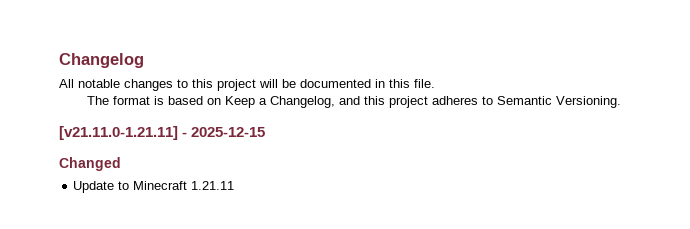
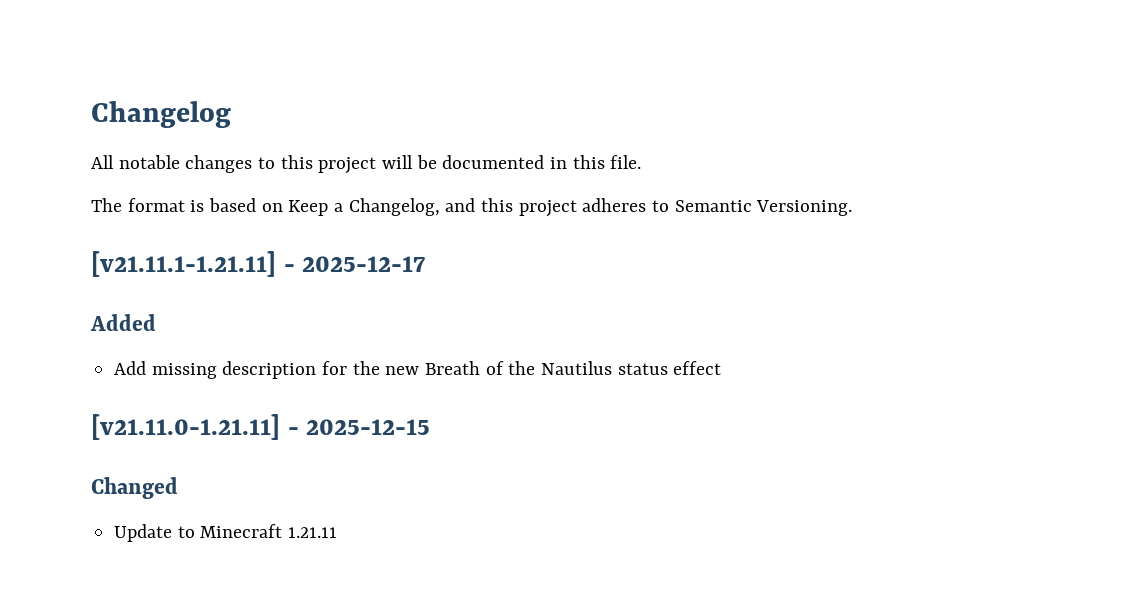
(622, 102) none -> [91,251,427,277] [90,314,156,331] [114,361,722,379] // [v21.11.1-1.21.11] - 2025-12-17 // Added // Add missing description for the new Breath of the Nautilus status effect

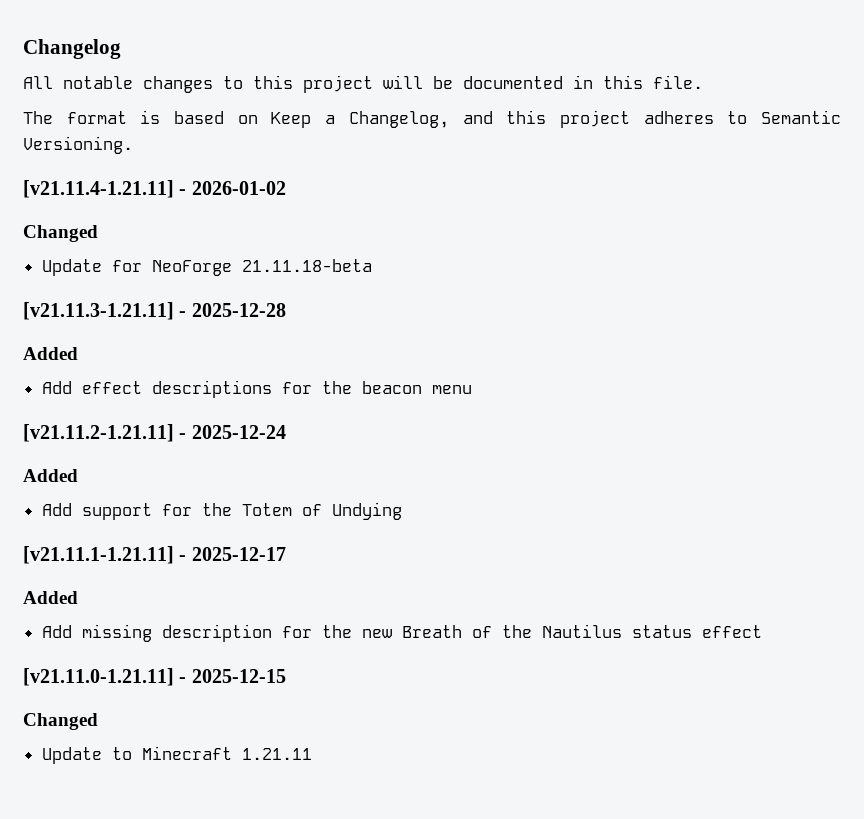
(853, 208) none -> [23,180,286,198] [23,225,98,242] [41,259,372,276] [23,302,286,320] [23,347,78,360] [41,380,472,398] [23,424,286,442] [23,469,78,482] [41,502,402,520] // [v21.11.4-1.21.11] - 2026-01-02 // Changed // Update for NeoForge 21.11.18-beta // [v21.11.3-1.21.11] - 2025-12-28 // Added // Add effect descriptions for the beacon menu // [v21.11.2-1.21.11] - 2025-12-24 // Added // Add support for the Totem of Undying

